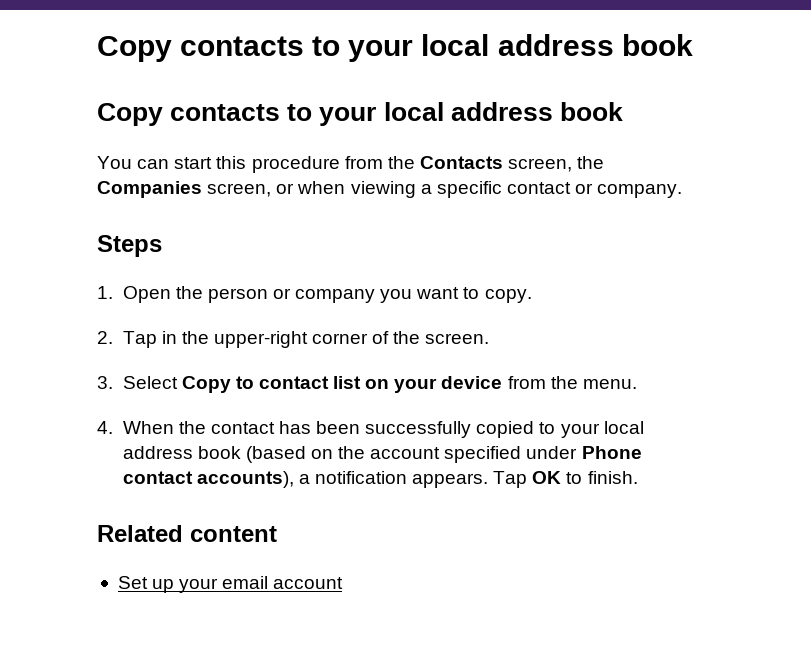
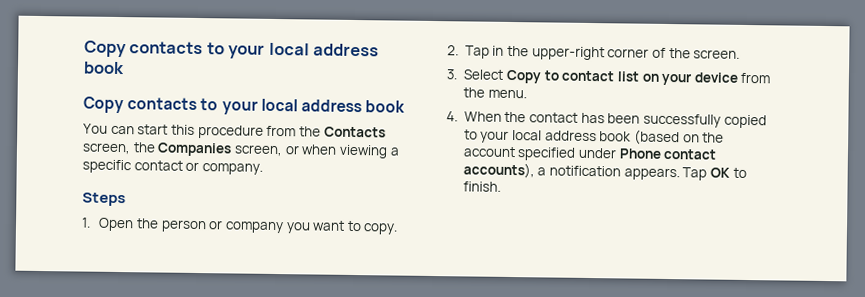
[97,525,277,542] [117,576,344,593] // Related content // Set up your email account -> (501, 186) none

